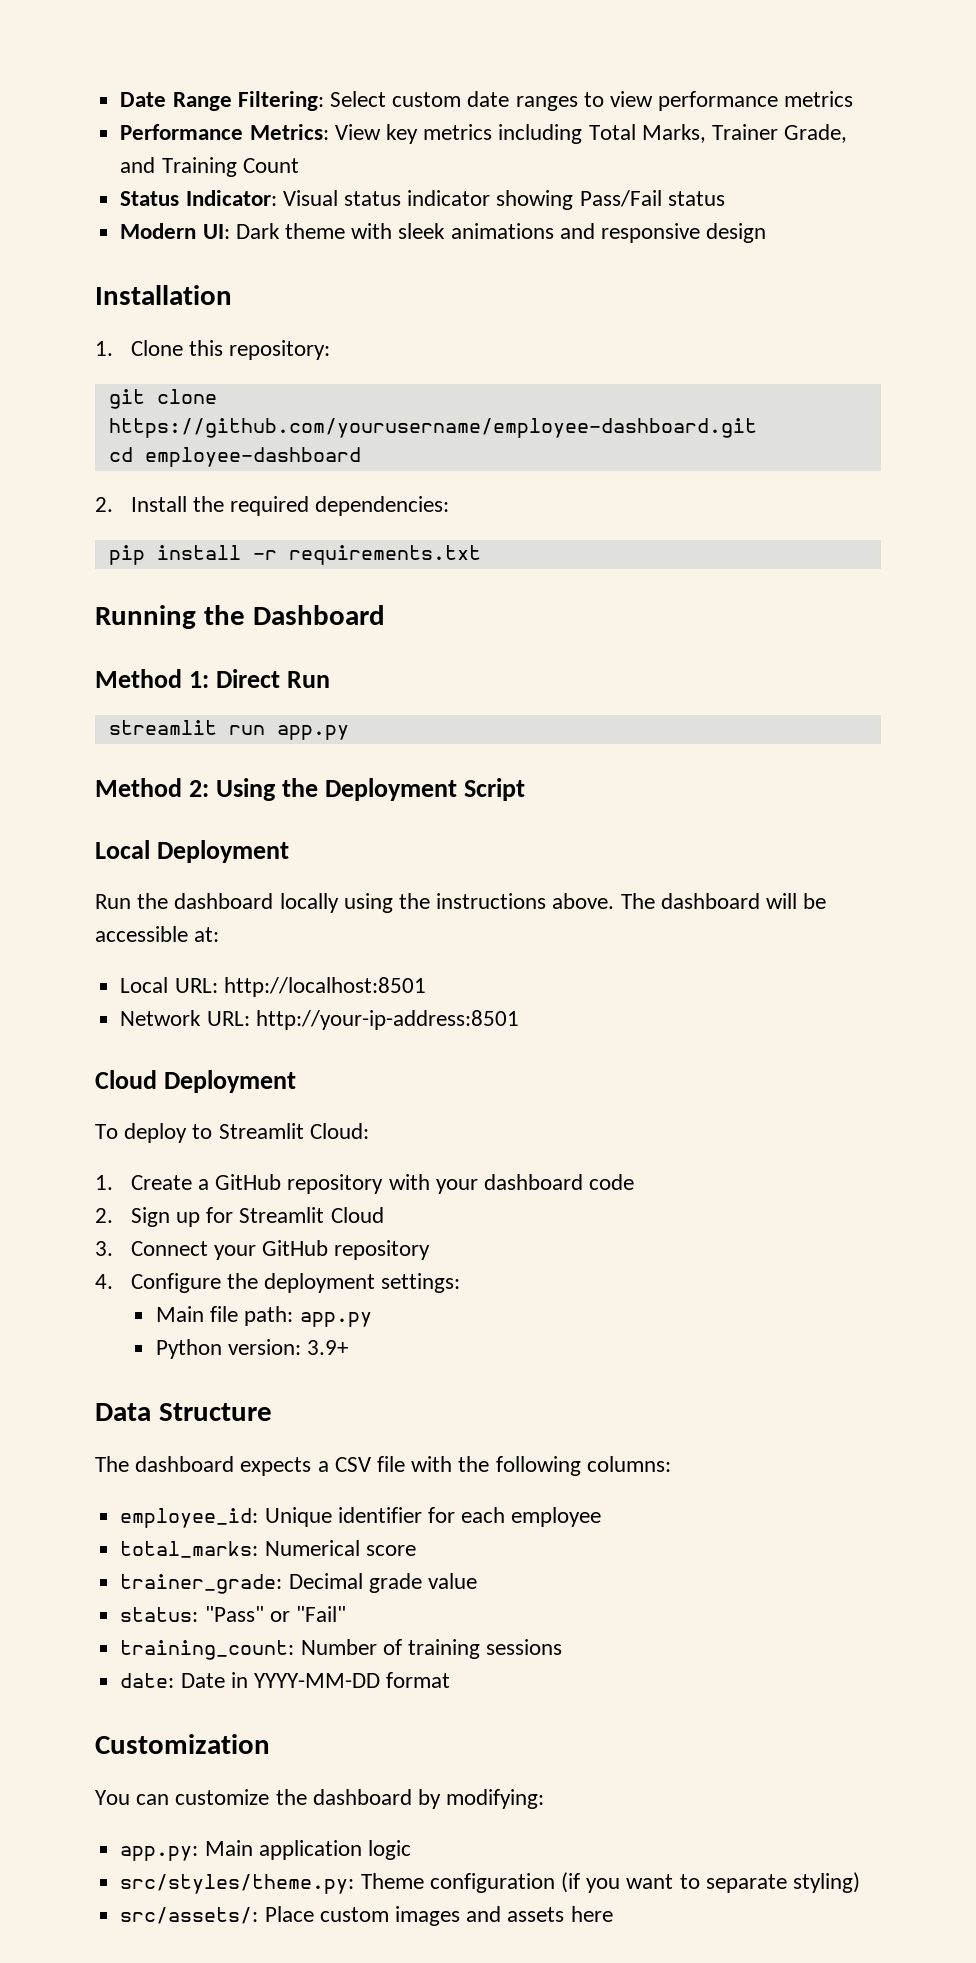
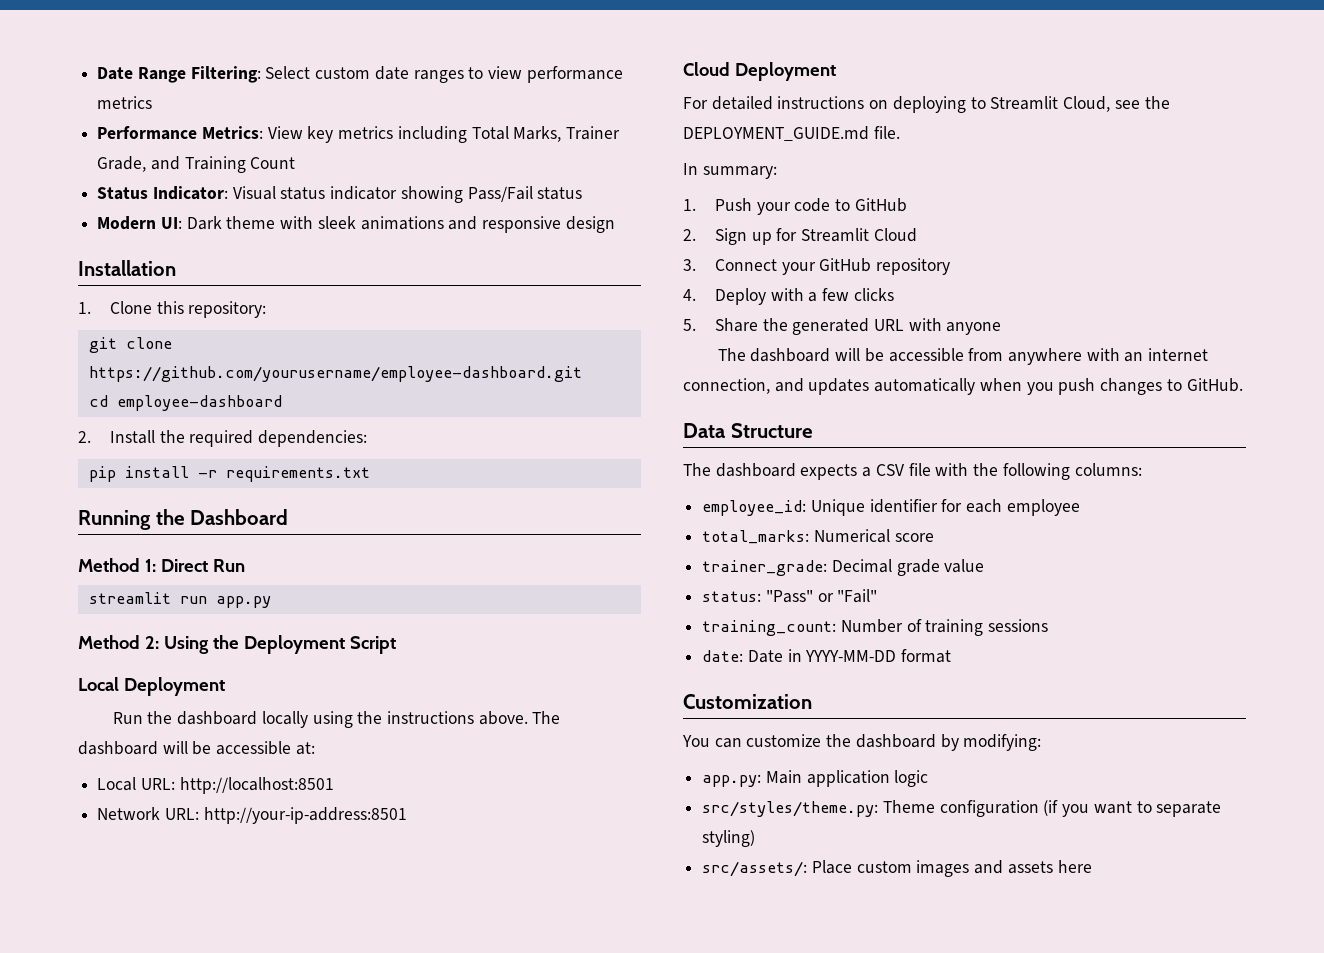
[95,1123,369,1143] [95,1174,635,1194] To deploy to Streamlit Cloud: // 1. Create a GitHub repository with your dashboard code -> [683,96,1170,113] [683,126,900,141] [683,163,777,179] [683,198,907,215] For detailed instructions on deploying to Streamlit Cloud, see the DEPLOYMENT_GUIDE.md file. // In summary: // 1. Push your code to GitHub
[130,1273,461,1293] [156,1306,372,1327] [156,1339,349,1359] Configure the deployment settings: // Main file path: app.py // Python version: 3.9+ -> [714,288,894,305] [683,318,1002,335] [717,348,1209,365] [683,378,1243,395] Deploy with a few clicks // 5. Share the generated URL with anyone // The dashboard will be accessible from anywhere with an internet connection, and updates automatically when you push changes to GitHub.

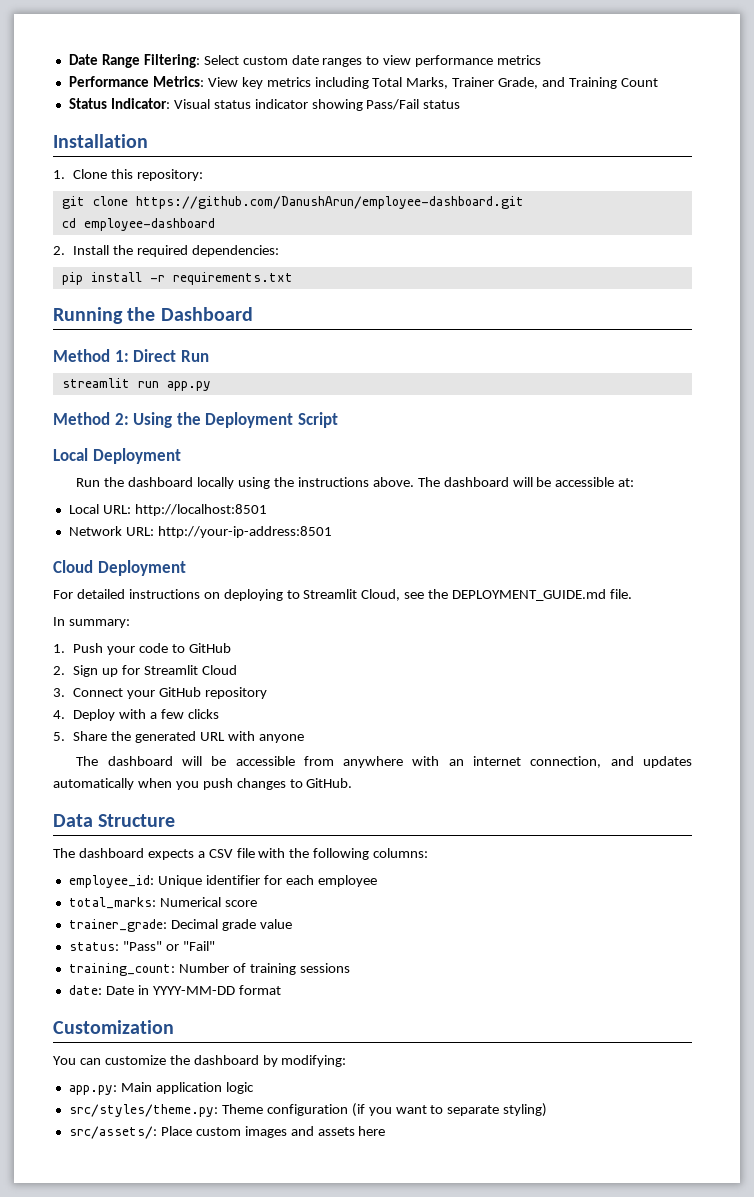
[97,216,615,233] // Modern UI: Dark theme with sleek animations and responsive design -> (461, 104) none
[88,366,582,382] https://github.com/yourusername/employee-dashboard.git -> [135,196,524,209] https://github.com/DanushArun/employee-dashboard.git

